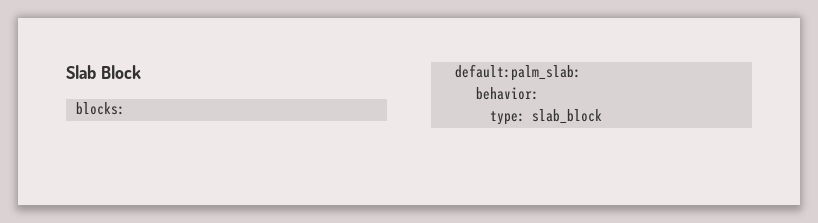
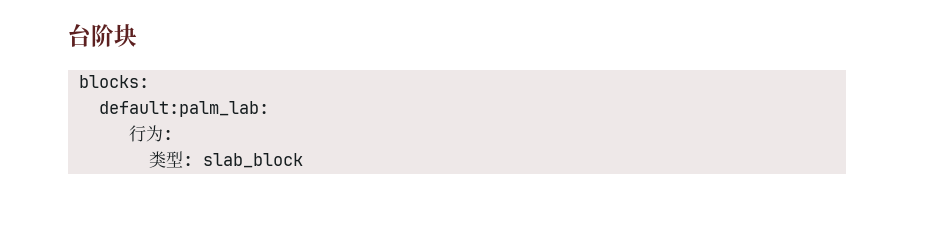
[66,65,141,79] Slab Block -> [68,24,137,47] 台阶块
[454,64,581,81] [475,87,539,100] [489,111,525,125] default:palm_slab: // behavior: // type: -> [98,101,269,117] [128,125,173,142] [148,151,193,168] default:palm_lab: // 行为: // 类型:

